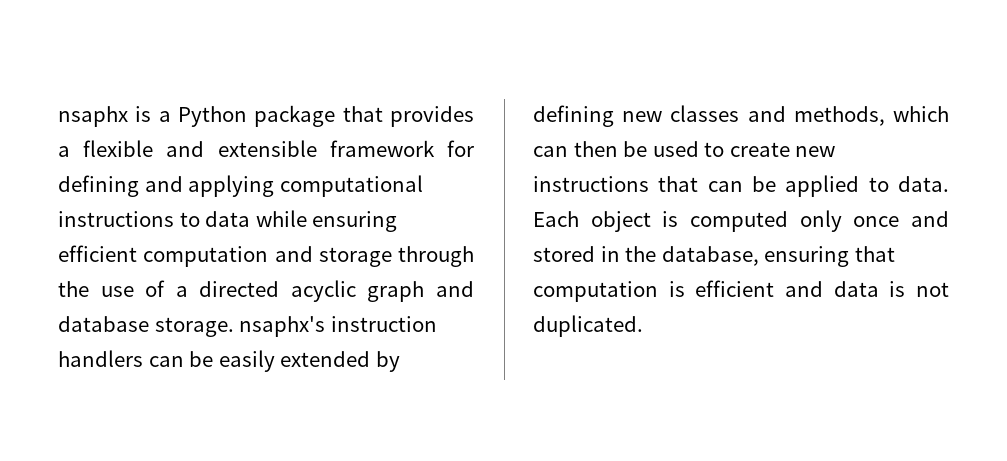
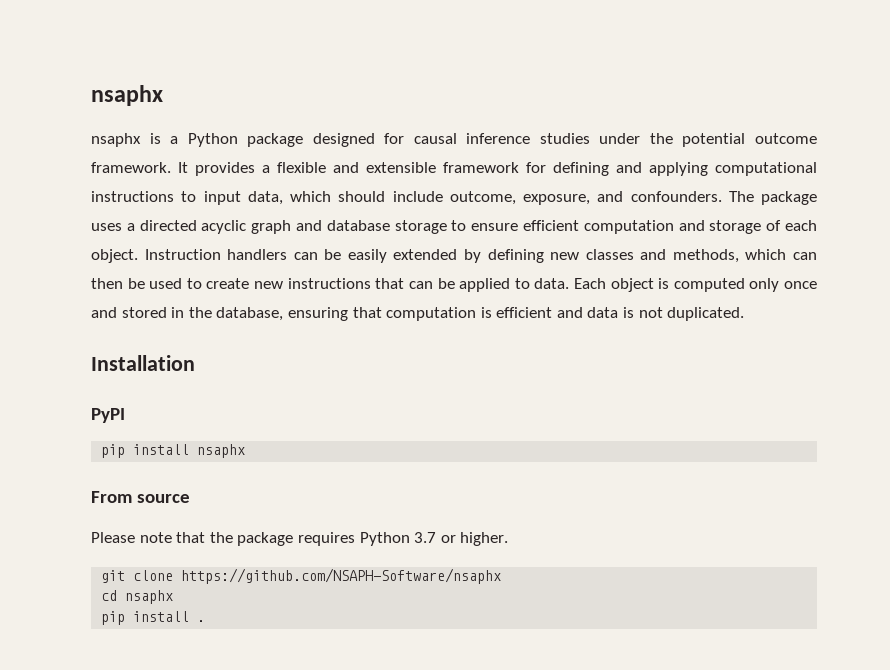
[58,106,128,127] nsaphx -> [91,85,163,106] [91,133,141,147] nsaphx // nsaphx
[342,106,383,122] that -> [312,133,818,147] [91,162,188,173] designed for causal inference studies under the potential outcome framework. It
[205,210,398,232] [58,245,474,267] [58,280,166,297] data while ensuring efficient computation and storage through the use of -> [203,191,817,205] [91,223,122,231] input data, which should include outcome, exposure, and confounders. The package uses
[154,316,437,337] storage. nsaphx's instruction -> [394,220,817,234] [91,249,221,263] storage to ensure efficient computation and storage of each object. Instruction
(643, 326) none -> [91,355,195,371] [91,408,125,423] [101,444,246,458] [91,491,191,503] [91,532,509,546] [101,568,502,584] [101,590,174,604] [101,611,206,625] // Installation // PyPI // pip install nsaphx // From source // Please note that the package requires Python 3.7 or higher. // git clone https://github.com/NSAPH-Software/nsaphx // cd nsaphx // pip install .

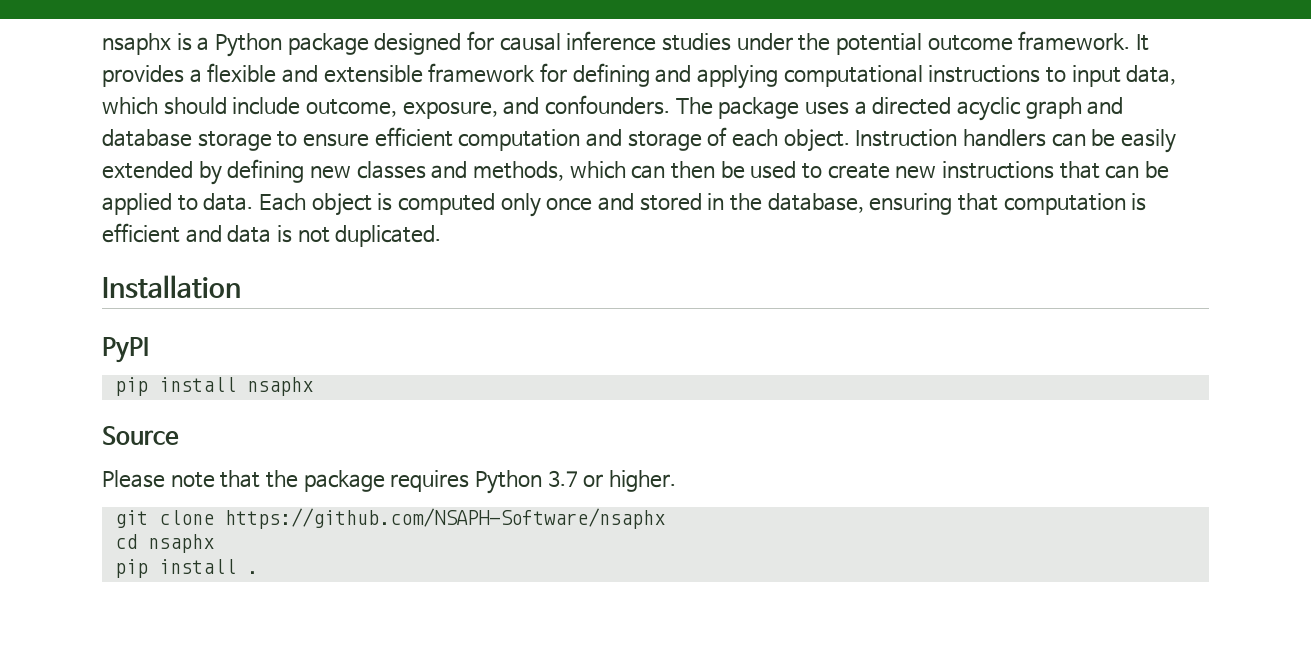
[91,85,163,106] [91,133,141,147] nsaphx // nsaphx -> [102,33,171,55] nsaphx
[91,491,191,503] From source -> [102,426,179,445] Source

